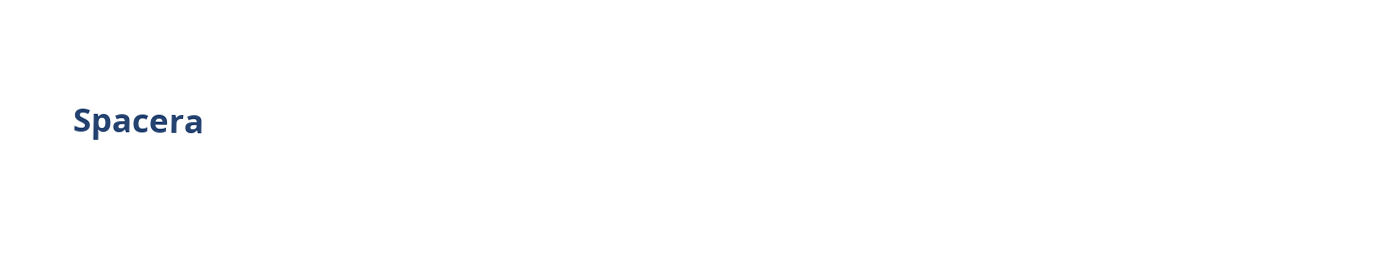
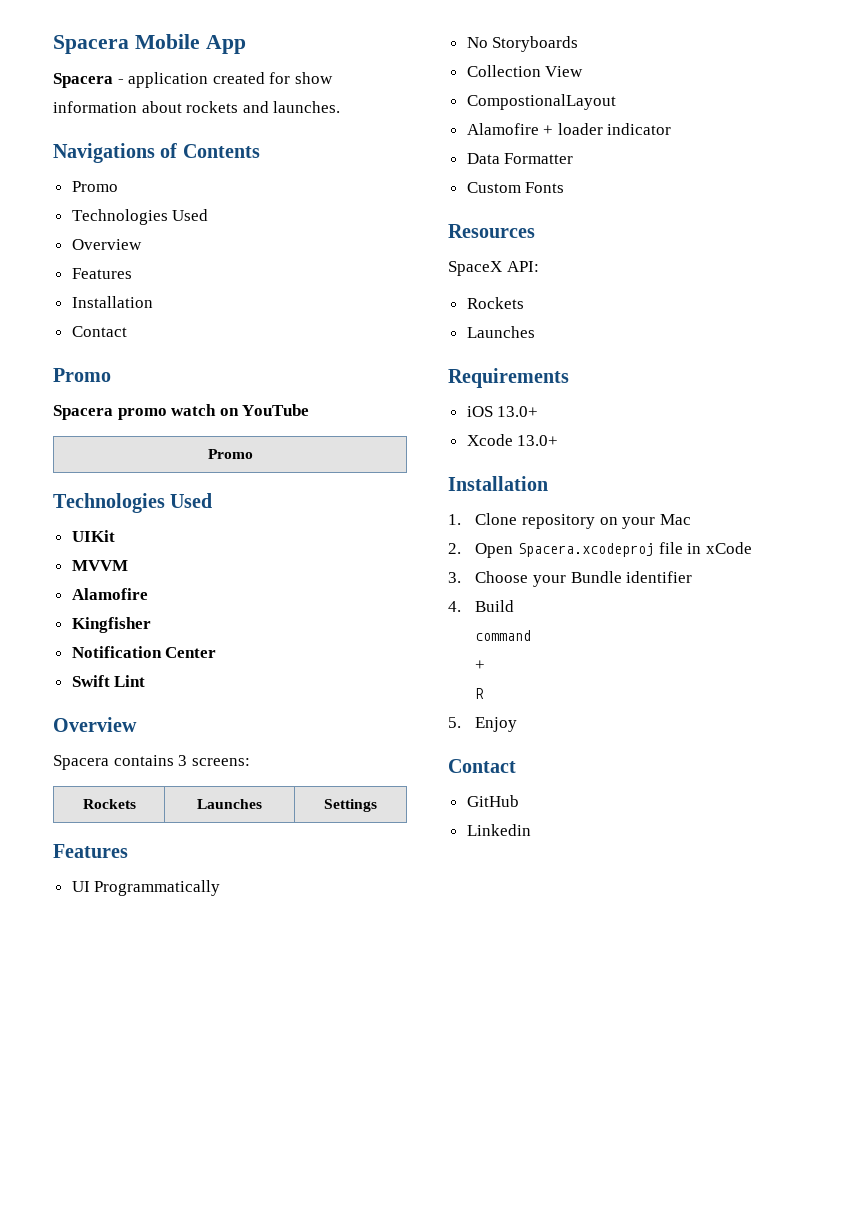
[72,108,205,142] Spacera -> [53,34,246,54] [53,72,333,88] [53,101,341,113] [53,143,260,163] [71,181,118,192] [71,209,209,225] [71,239,142,250] [71,268,132,279] [71,296,153,308] [71,326,127,337] [53,368,111,382] [53,404,310,420] [207,449,253,459] [53,493,213,513] [71,530,115,542] [71,560,128,571] [71,588,148,600] [71,617,151,633] [71,646,217,658] [71,675,146,687] [53,717,137,732] [53,755,250,770] [82,799,136,809] [197,799,262,809] [324,799,377,812] [53,844,128,858] [71,880,221,896] [466,36,579,52] [466,65,584,77] [466,94,616,110] [466,123,672,135] [466,153,574,164] [466,182,565,193] [448,224,535,238] [448,261,539,276] [466,297,524,309] [466,326,535,338] [448,368,569,388] [466,406,539,417] [466,434,559,446] [448,476,548,491] [448,513,691,529] [448,542,752,558] [448,571,693,587] [448,600,515,612] [475,630,532,641] [475,660,486,670] [475,688,485,699] [448,717,518,732] [448,759,516,773] [466,795,519,807] [466,824,531,836] Spacera Mobile App // Spacera - application created for show information about rockets and launches. // Navigations of Contents // Promo // Technologies Used // Overview // Features // Installation // Contact // Promo // Spacera promo watch on YouTube // Promo // Technologies Used // UIKit // MVVM // Alamofire // Kingfisher // Notification Center // Swift Lint // Overview // Spacera contains 3 screens: // Rockets | Launches | Settings // Features // UI Programmatically // No Storyboards // Collection View // CompostionalLayout // Alamofire + loader indicator // Data Formatter // Custom Fonts // Resources // SpaceX API: // Rockets // Launches // Requirements // iOS 13.0+ // Xcode 13.0+ // Installation // 1. Clone repository on your Mac // 2. Open Spacera.xcodeproj file in xCode // 3. Choose your Bundle identifier // 4. Build // command // + // R // 5. Enjoy // Contact // GitHub // Linkedin

